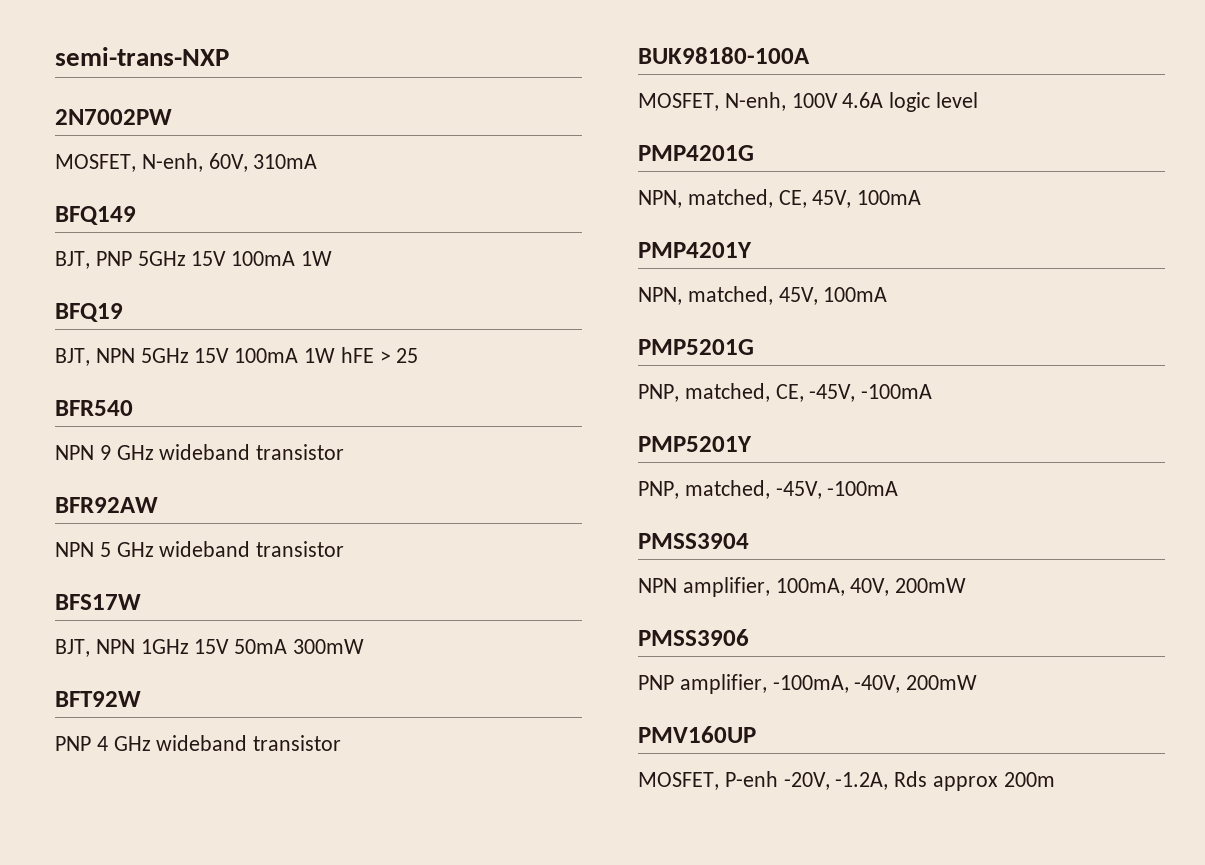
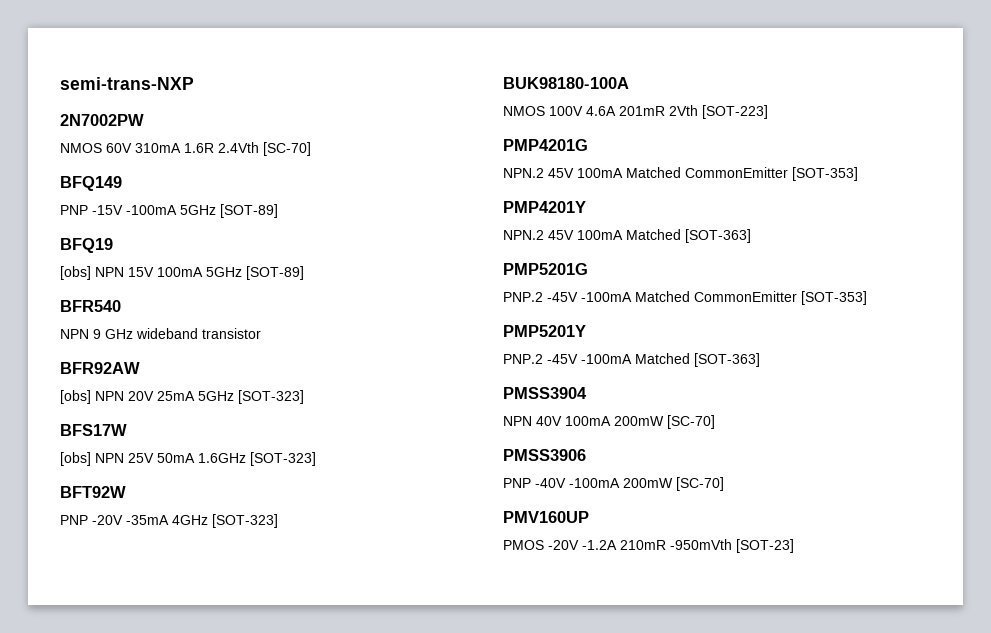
[55,153,318,172] [55,206,136,225] [55,251,333,269] [55,303,123,322] [55,347,419,366] MOSFET, N-enh, 60V, 310mA // BFQ149 // BJT, PNP 5GHz 15V 100mA 1W // BFQ19 // BJT, NPN 5GHz 15V 100mA 1W hFE > 25 -> [60,142,311,156] [60,176,122,191] [60,204,278,218] [60,238,113,253] [60,266,304,280] NMOS 60V 310mA 1.6R 2.4Vth [SC-70] // BFQ149 // PNP -15V -100mA 5GHz [SOT-89] // BFQ19 // [obs] NPN 15V 100mA 5GHz [SOT-89]
[55,541,345,557] [55,594,141,610] [55,639,365,657] [55,691,141,707] [55,735,342,751] [638,47,810,64] [638,92,979,112] [638,145,754,161] [638,189,922,208] [638,242,752,258] [638,286,888,305] NPN 5 GHz wideband transistor // BFS17W // BJT, NPN 1GHz 15V 50mA 300mW // BFT92W // PNP 4 GHz wideband transistor // BUK98180-100A // MOSFET, N-enh, 100V 4.6A logic level // PMP4201G // NPN, matched, CE, 45V, 100mA // PMP4201Y // NPN, matched, 45V, 100mA -> [60,390,304,404] [60,424,127,436] [60,452,316,466] [60,486,126,498] [60,514,278,528] [503,77,629,89] [503,105,768,119] [503,139,588,151] [503,167,858,181] [503,201,586,213] [503,229,751,243] [obs] NPN 20V 25mA 5GHz [SOT-323] // BFS17W // [obs] NPN 25V 50mA 1.6GHz [SOT-323] // BFT92W // PNP -20V -35mA 4GHz [SOT-323] // BUK98180-100A // NMOS 100V 4.6A 201mR 2Vth [SOT-223] // PMP4201G // NPN.2 45V 100mA Matched CommonEmitter [SOT-353] // PMP4201Y // NPN.2 45V 100mA Matched [SOT-363]
[638,383,933,402] [638,436,752,452] [638,480,899,499] PNP, matched, CE, -45V, -100mA // PMP5201Y // PNP, matched, -45V, -100mA -> [503,291,867,305] [503,325,586,337] [503,353,760,367] PNP.2 -45V -100mA Matched CommonEmitter [SOT-353] // PMP5201Y // PNP.2 -45V -100mA Matched [SOT-363]
[682,577,967,597] amplifier, 100mA, 40V, 200mW -> [536,415,715,429] 40V 100mA 200mW [SC-70]
[679,674,978,694] amplifier, -100mA, -40V, 200mW -> [535,477,724,491] -40V -100mA 200mW [SC-70]
[638,771,1055,791] MOSFET, P-enh -20V, -1.2A, Rds approx 200m -> [503,539,794,553] PMOS -20V -1.2A 210mR -950mVth [SOT-23]

